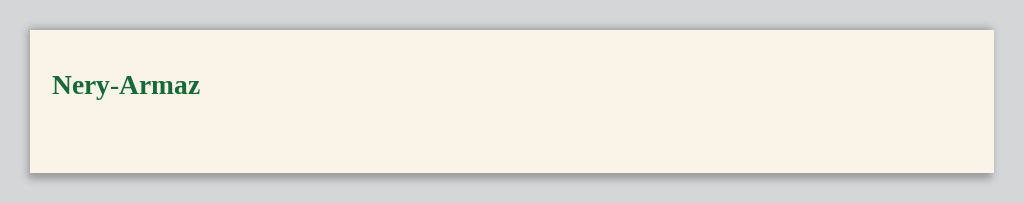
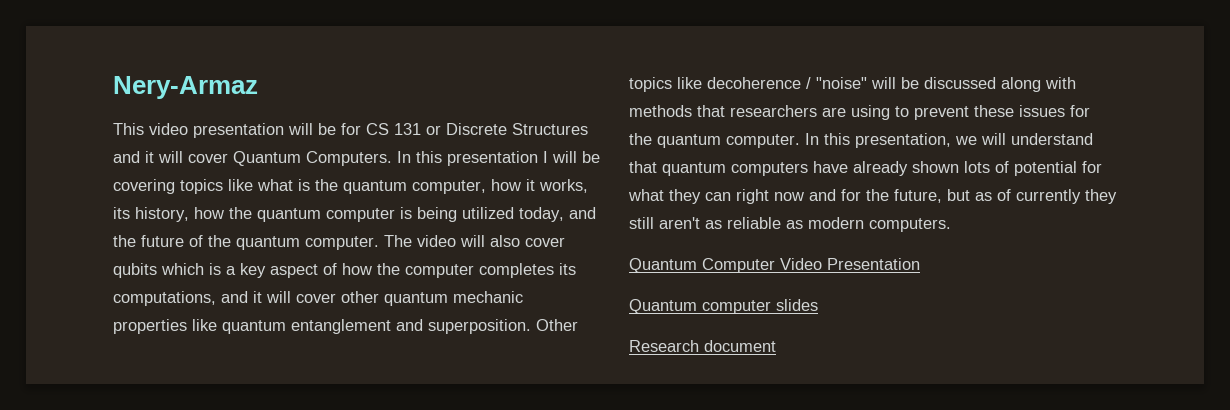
(200, 88) none -> [113,123,588,138] [113,151,600,166] [113,179,588,194] [113,207,596,222] [113,235,565,250] [113,263,576,278] [113,291,523,306] [113,319,578,334] [629,77,1076,92] [629,105,1090,120] [629,133,1093,148] [629,161,1102,176] [628,189,1117,204] [629,217,951,232] [629,258,920,273] [629,299,818,314] [629,340,776,352] // This video presentation will be for CS 131 or Discrete Structures and it will cover Quantum Computers. In this presentation I will be covering topics like what is the quantum computer, how it works, its history, how the quantum computer is being utilized today, and the future of the quantum computer. The video will also cover qubits which is a key aspect of how the computer completes its computations, and it will cover other quantum mechanic properties like quantum entanglement and superposition. Other topics like decoherence / "noise" will be discussed along with methods that researchers are using to prevent these issues for the quantum computer. In this presentation, we will understand that quantum computers have already shown lots of potential for what they can right now and for the future, but as of currently they still aren't as reliable as modern computers. // Quantum Computer Video Presentation // Quantum computer slides // Research document

